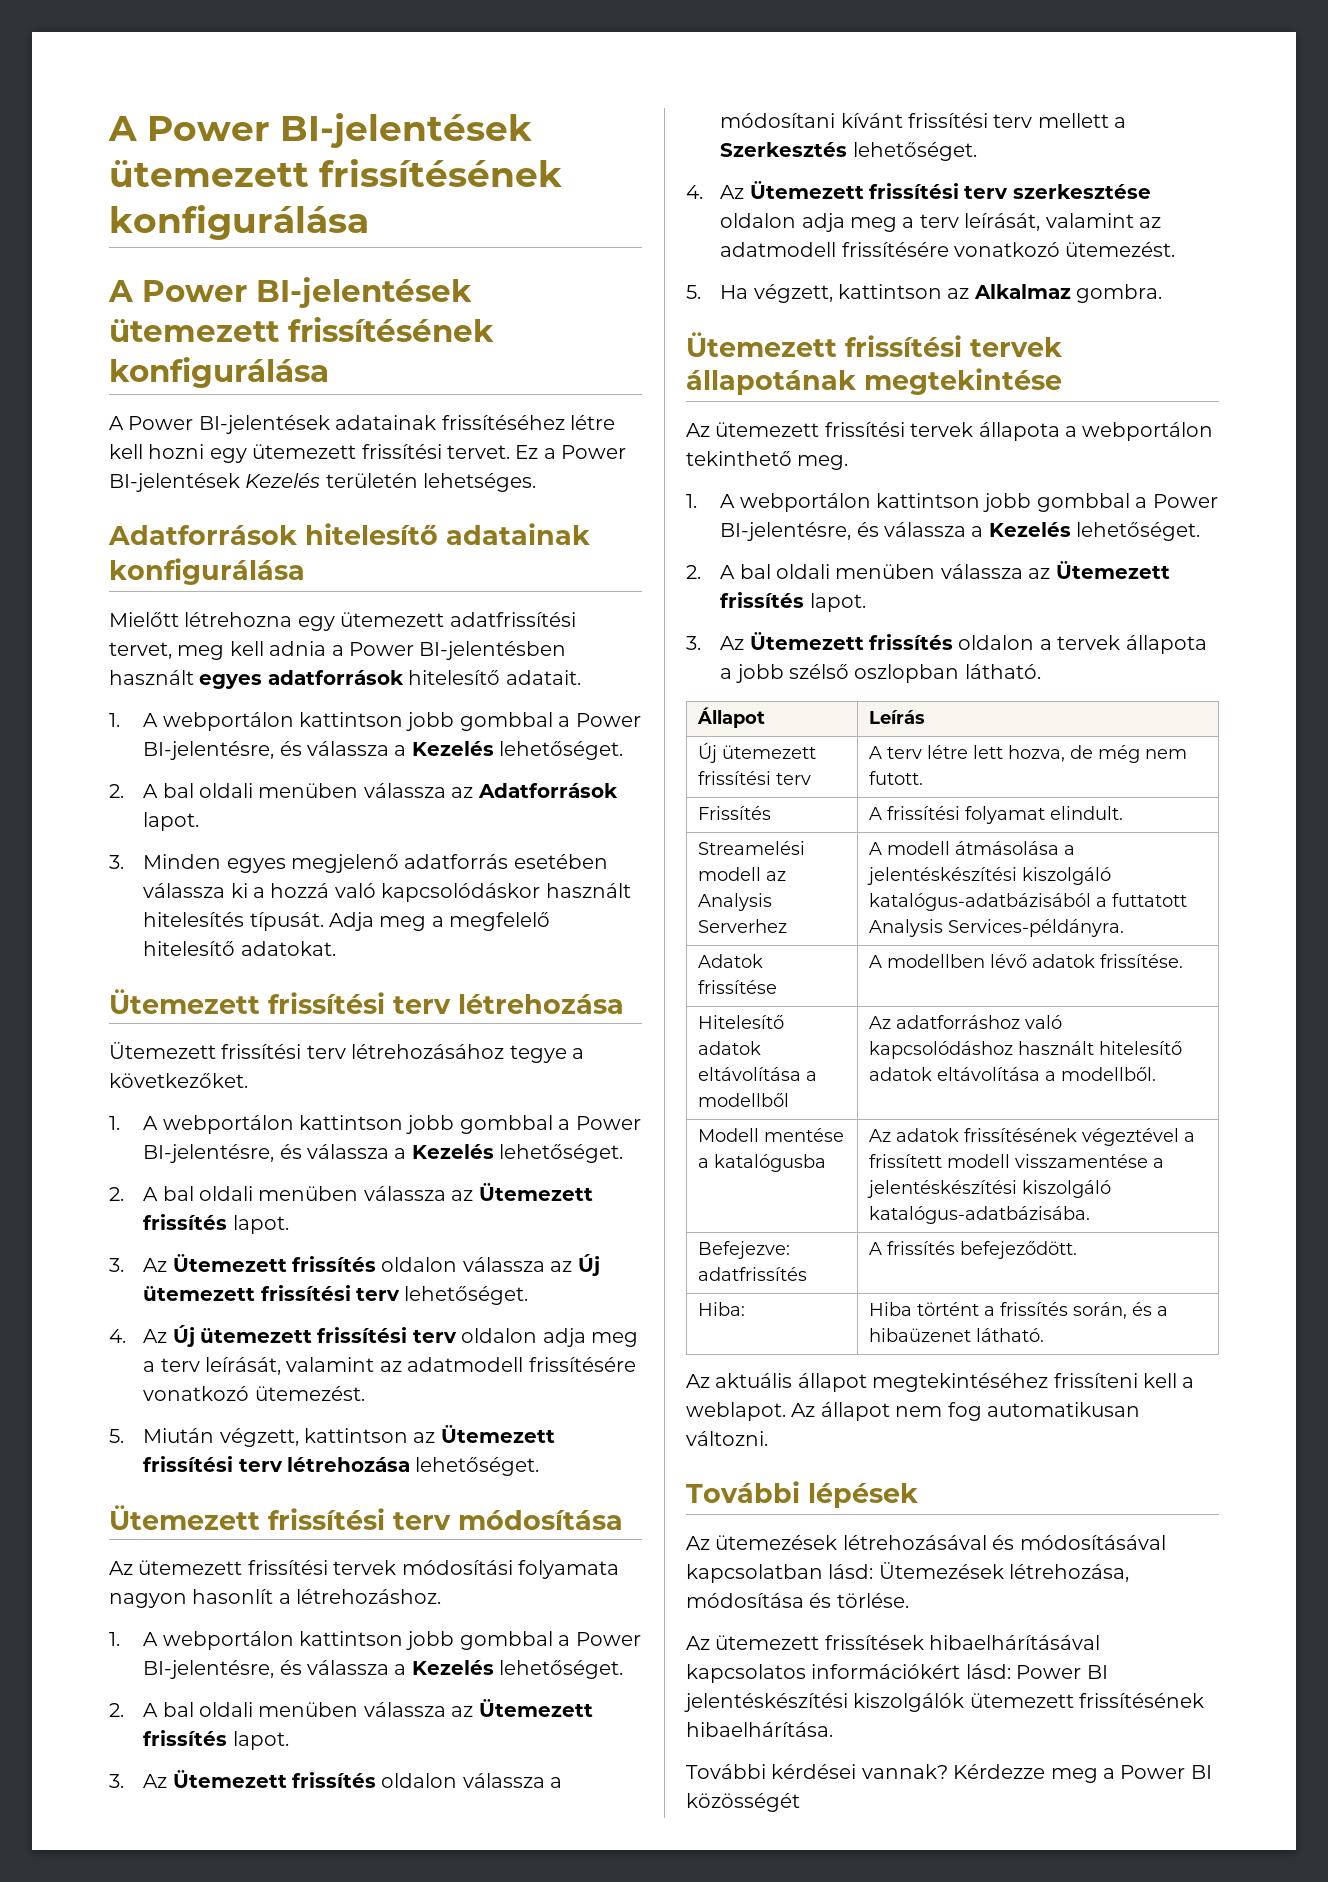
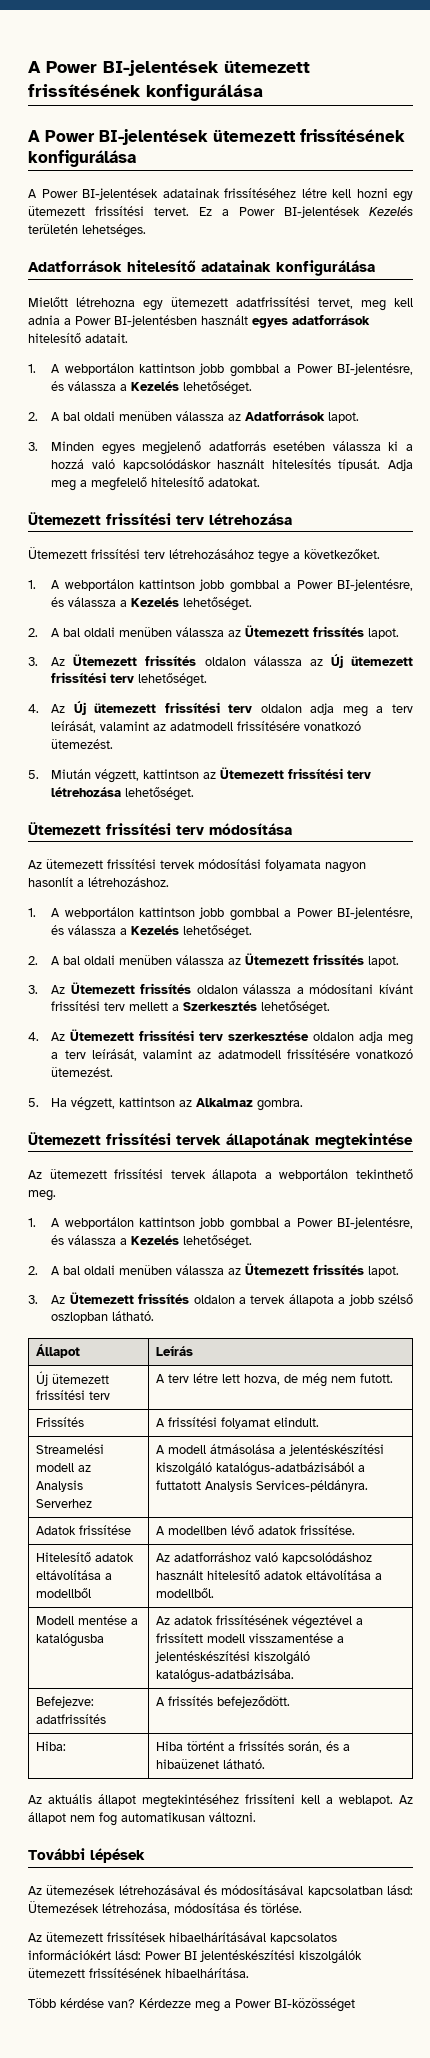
[686,1764,948,1779] További kérdései vannak? -> [28,1998,135,2008] Több kérdése van?
[1190,1765,1212,1779] [686,1793,800,1812] BI közösségét -> [274,1998,355,2012] BI-közösséget

